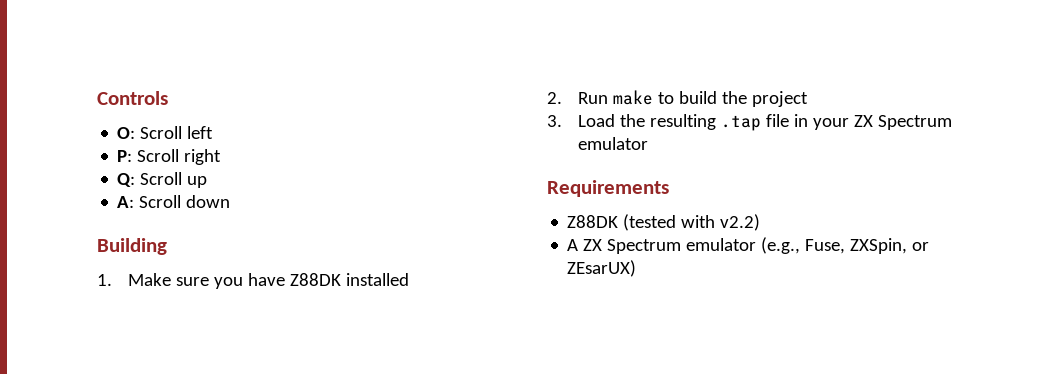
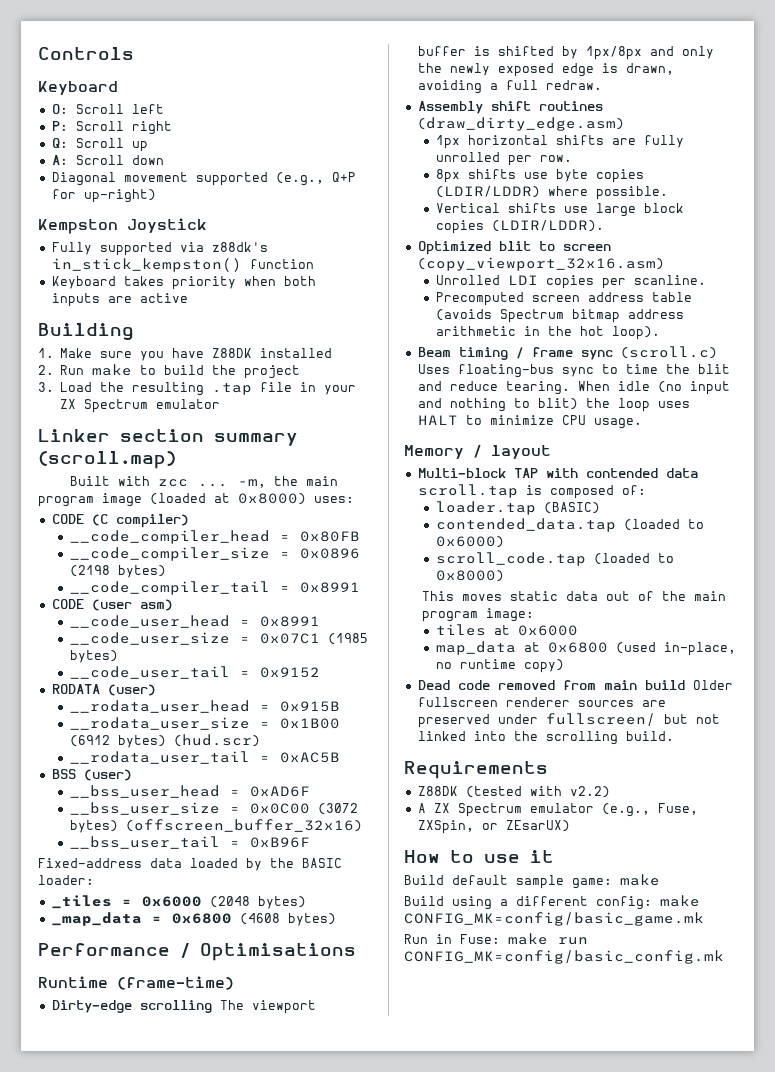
(168, 98) none -> [38,81,118,95] // Keyboard
(231, 201) none -> [51,172,356,186] [51,189,156,203] [38,218,207,234] [51,242,268,256] [51,258,314,272] [51,276,316,290] [51,293,188,307] // Diagonal movement supported (e.g., Q+P for up-right) // Kempston Joystick // Fully supported via z88dk's in_stick_kempston() function // Keyboard takes priority when both inputs are active
(648, 143) none -> [38,429,298,446] [38,451,176,469] [69,476,338,488] [38,493,354,507] [51,514,189,528] [69,530,360,544] [69,547,360,561] [69,565,166,578] [69,581,360,595] [51,599,173,611] [69,615,320,628] [69,632,368,645] [69,650,118,663] [69,666,320,679] [51,684,156,696] [69,700,340,713] [69,717,340,730] [69,734,260,748] [69,751,340,764] [51,769,132,781] [69,785,310,798] [69,802,358,815] [69,819,362,833] [69,836,310,849] [38,858,342,871] [38,875,94,885] [51,895,306,909] [51,912,336,926] [38,943,356,961] [38,976,234,990] [51,1000,316,1014] [417,46,714,60] [417,63,674,77] [417,80,602,94] [417,101,603,114] [417,117,624,131] [435,135,684,149] [435,152,572,166] [435,169,644,183] [435,186,668,200] [435,203,684,217] [435,220,604,234] [417,241,611,255] [417,257,664,271] [435,275,706,289] [435,292,692,306] [435,309,684,323] [435,326,660,340] [417,346,717,360] [417,364,730,378] [417,381,730,395] [417,398,690,412] [417,415,642,429] [404,444,551,459] [417,468,698,478] [417,484,646,499] [435,501,600,515] [435,518,704,532] [435,536,504,548] [435,552,674,566] [435,570,504,582] [421,591,726,601] [421,608,534,622] [435,624,578,636] [435,641,736,656] [435,659,564,673] [417,680,733,690] [417,697,666,707] [417,713,720,728] [417,731,674,745] // Linker section summary (scroll.map) // Built with zcc ... -m, the main program image (loaded at 0x8000) uses: // CODE (C compiler) // __code_compiler_head = 0x80FB // __code_compiler_size = 0x0896 (2198 bytes) // __code_compiler_tail = 0x8991 // CODE (user asm) // __code_user_head = 0x8991 // __code_user_size = 0x07C1 (1985 bytes) // __code_user_tail = 0x9152 // RODATA (user) // __rodata_user_head = 0x915B // __rodata_user_size = 0x1B00 (6912 bytes) (hud.scr) // __rodata_user_tail = 0xAC5B // BSS (user) // __bss_user_head = 0xAD6F // __bss_user_size = 0x0C00 (3072 bytes) (offscreen_buffer_32x16) // __bss_user_tail = 0xB96F // Fixed-address data loaded by the BASIC loader: // _tiles = 0x6000 (2048 bytes) // _map_data = 0x6800 (4608 bytes) // Performance / Optimisations // Runtime (frame-time) // Dirty-edge scrolling The viewport buffer is shifted by 1px/8px and only the newly exposed edge is drawn, avoiding a full redraw. // Assembly shift routines (draw_dirty_edge.asm) // 1px horizontal shifts are fully unrolled per row. // 8px shifts use byte copies (LDIR/LDDR) where possible. // Vertical shifts use large block copies (LDIR/LDDR). // Optimized blit to screen (copy_viewport_32x16.asm) // Unrolled LDI copies per scanline. // Precomputed screen address table (avoids Spectrum bitmap address arithmetic in the hot loop). // Beam timing / frame sync (scroll.c) Uses floating-bus sync to time the blit and reduce tearing. When idle (no input and nothing to blit) the loop uses HALT to minimize CPU usage. // Memory / layout // Multi-block TAP with contended data scroll.tap is composed of: // loader.tap (BASIC) // contended_data.tap (loaded to 0x6000) // scroll_code.tap (loaded to 0x8000) // This moves static data out of the main program image: // tiles at 0x6000 // map_data at 0x6800 (used in-place, no runtime copy) // Dead code removed from main build Older fullscreen renderer sources are preserved under fullscreen/ but not linked into the scrolling build.
(637, 268) none -> [404,850,554,863] [404,874,660,889] [404,895,700,910] [404,912,704,926] [404,933,588,945] [404,950,724,964] // How to use it // Build default sample game: make // Build using a different config: make CONFIG_MK=config/basic_game.mk // Run in Fuse: make run CONFIG_MK=config/basic_config.mk

